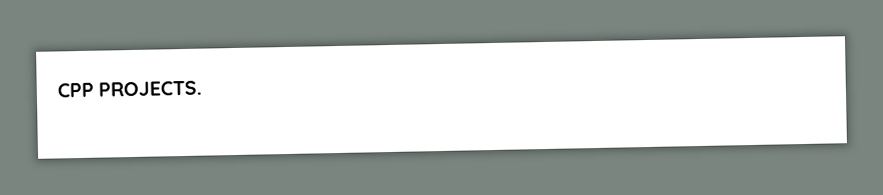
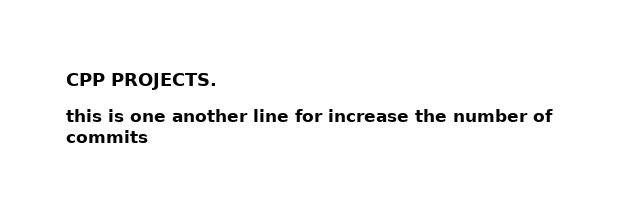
(203, 88) none -> [66,109,553,122] [66,130,148,143] // this is one another line for increase the number of commits

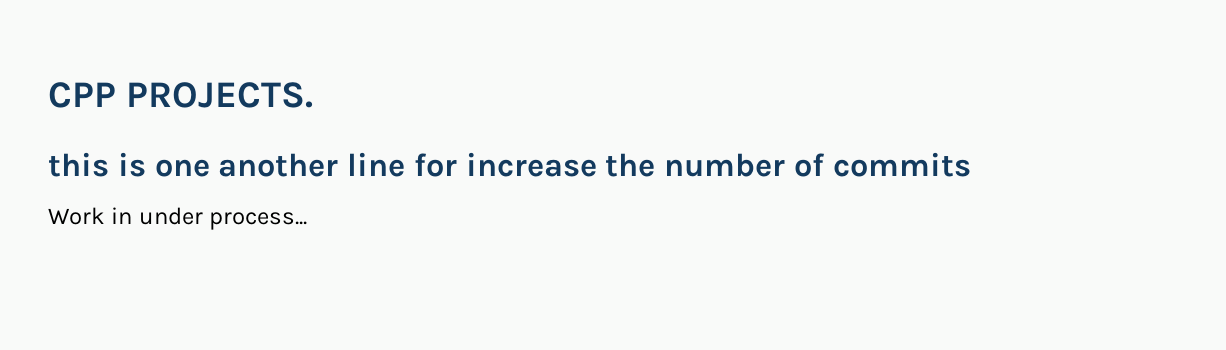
(148, 136) none -> [48,207,308,230] // Work in under process...

